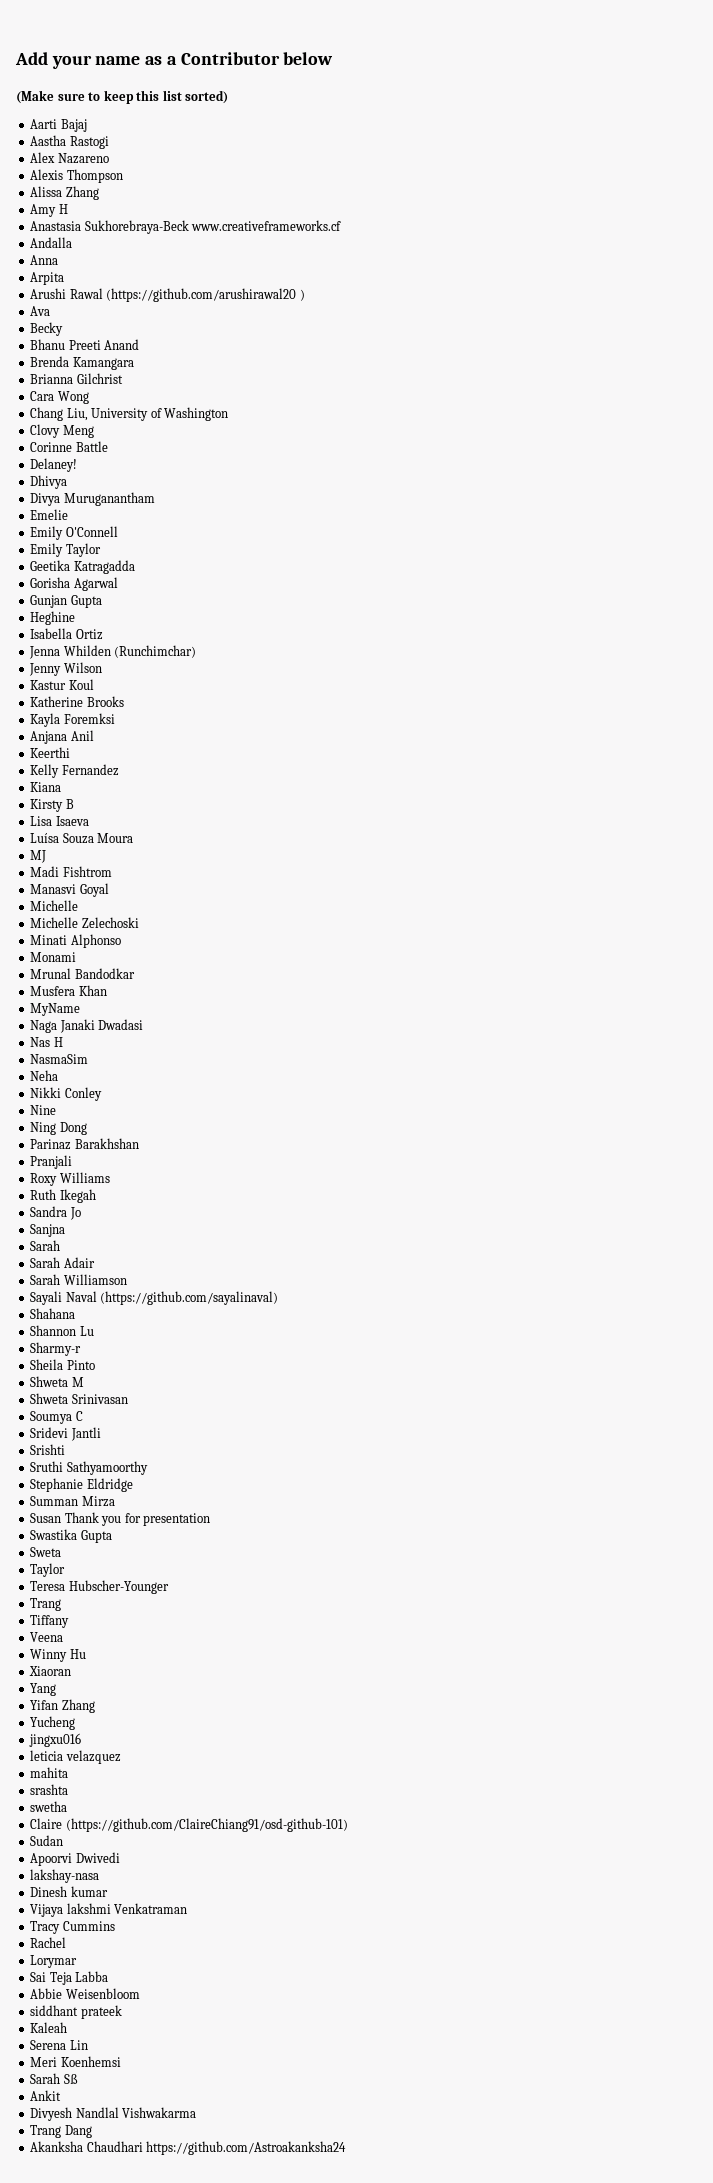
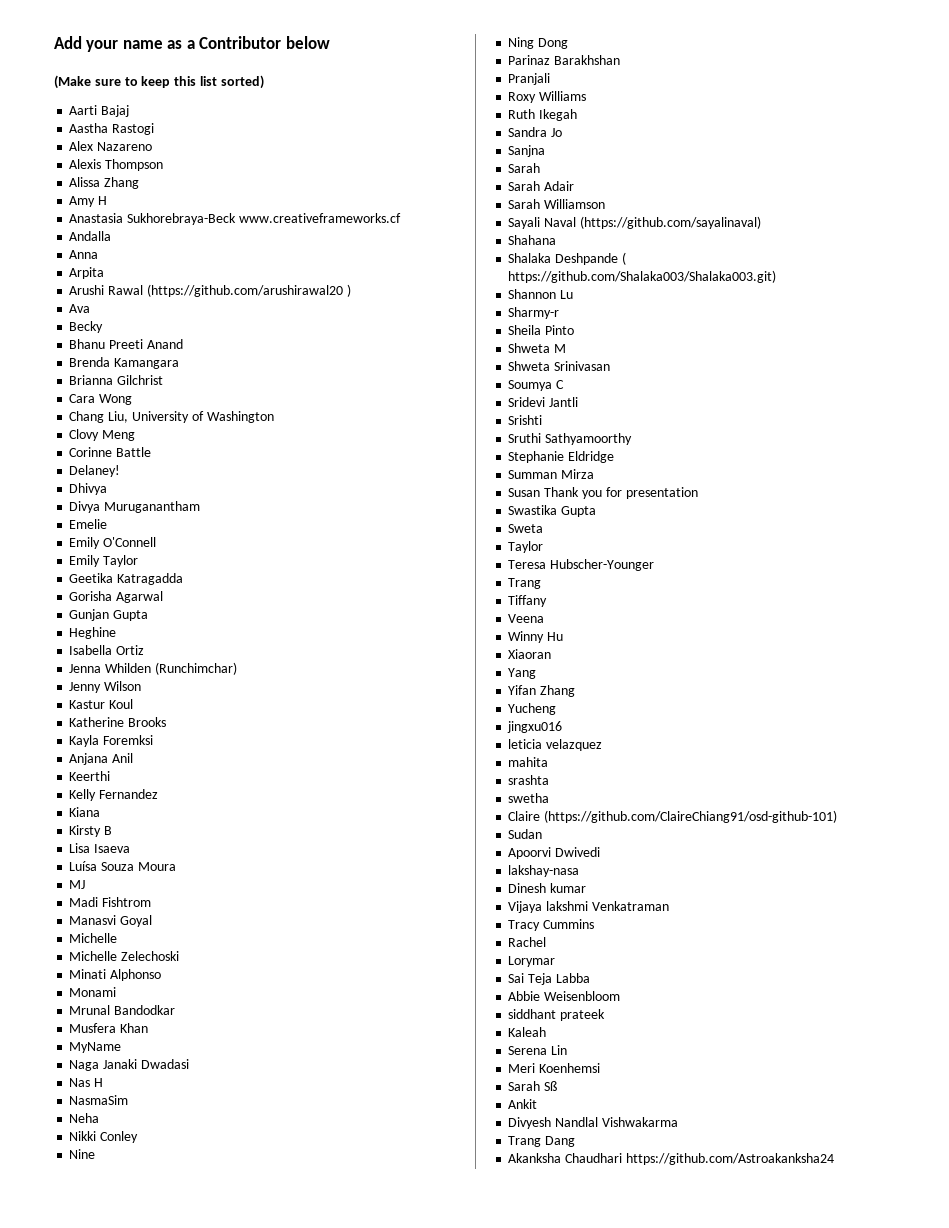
(76, 1313) none -> [508,252,626,265] [508,270,777,283] // Shalaka Deshpande ( https://github.com/Shalaka003/Shalaka003.git)

